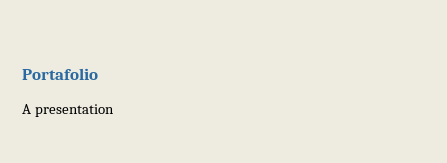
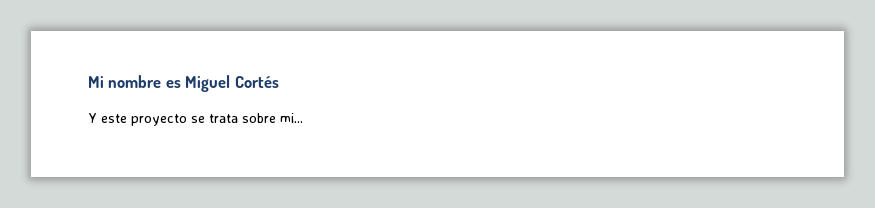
[22,68,98,80] [22,104,114,117] Portafolio // A presentation -> [88,75,279,92] [88,113,303,126] Mi nombre es Miguel Cortés // Y este proyecto se trata sobre mi...

